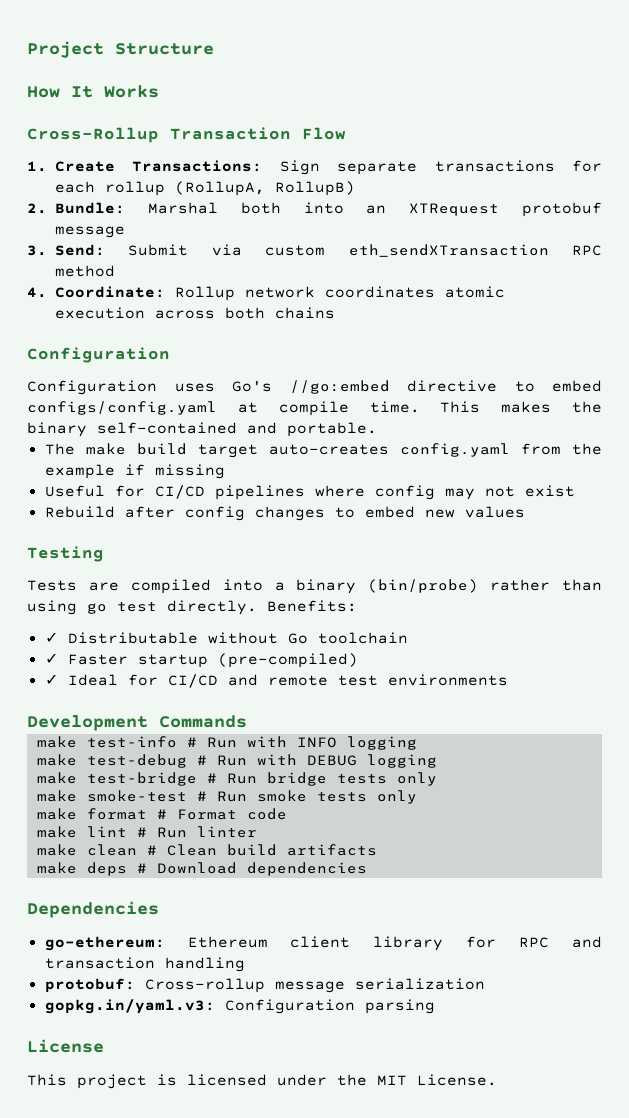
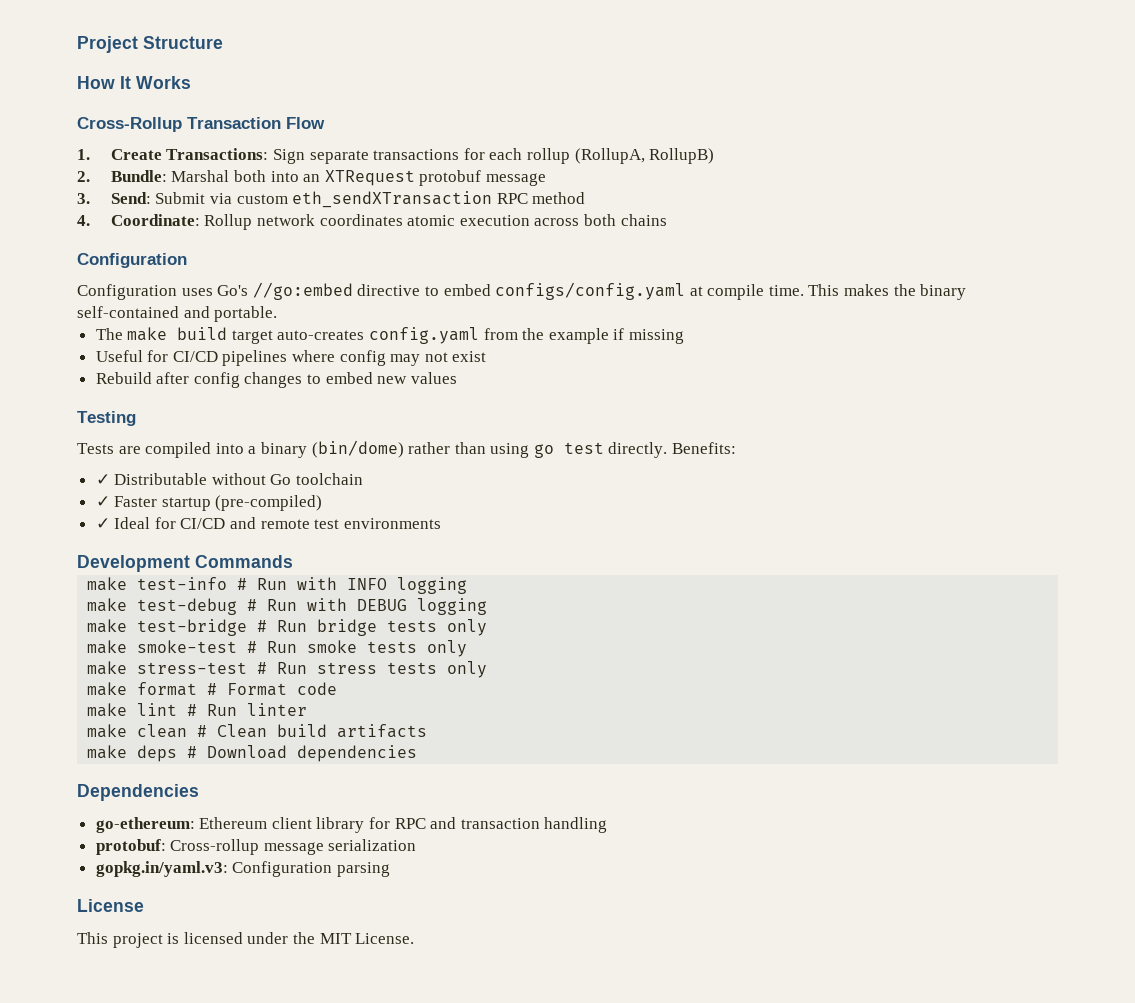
[368,579,479,593] (bin/probe) -> [311,440,404,458] (bin/dome)
(417, 797) none -> [87,661,488,678] // make stress-test # Run stress tests only

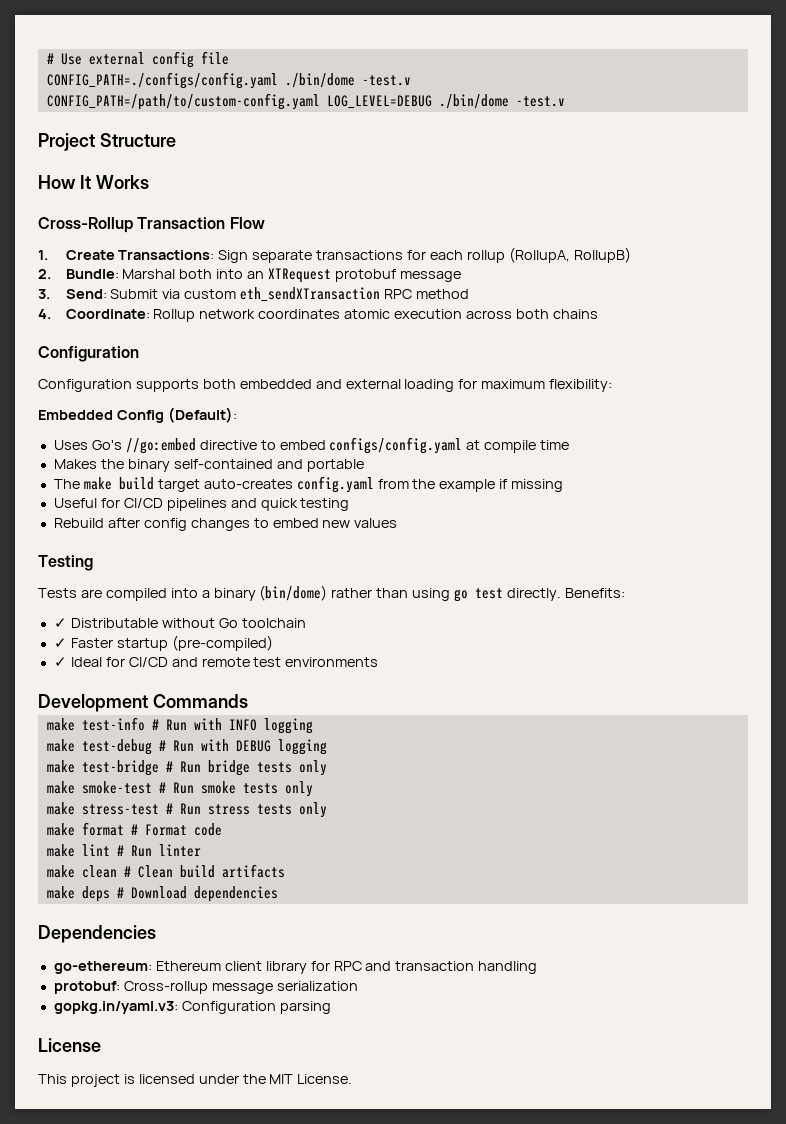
(77, 44) none -> [46,51,229,68] [46,72,411,89] [46,93,565,110] # Use external config file // CONFIG_PATH=./configs/config.yaml ./bin/dome -test.v // CONFIG_PATH=/path/to/custom-config.yaml LOG_LEVEL=DEBUG ./bin/dome -test.v //
[181,288,213,296] uses -> [135,379,613,392] [38,407,237,423] [53,440,88,450] supports both embedded and external loading for maximum flexibility: // Embedded Config (Default): // Uses
[768,284,890,296] time. This makes -> [540,440,570,450] [53,459,97,469] time // Makes
[214,306,278,322] portable. -> [306,459,364,472] portable
[292,350,487,366] where config may not exist -> [230,498,350,511] and quick testing

